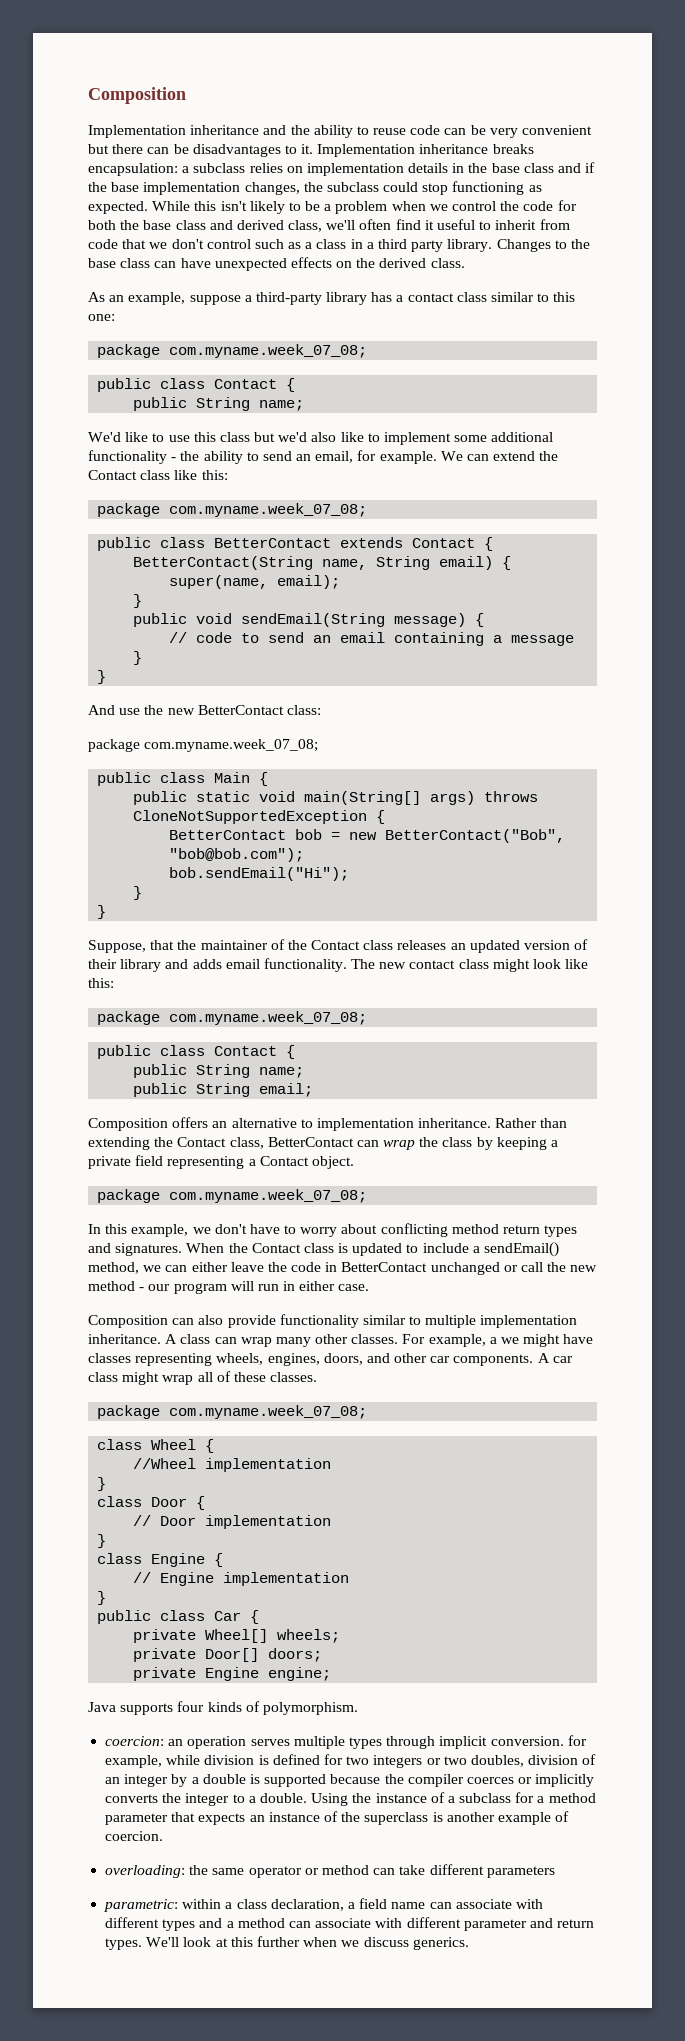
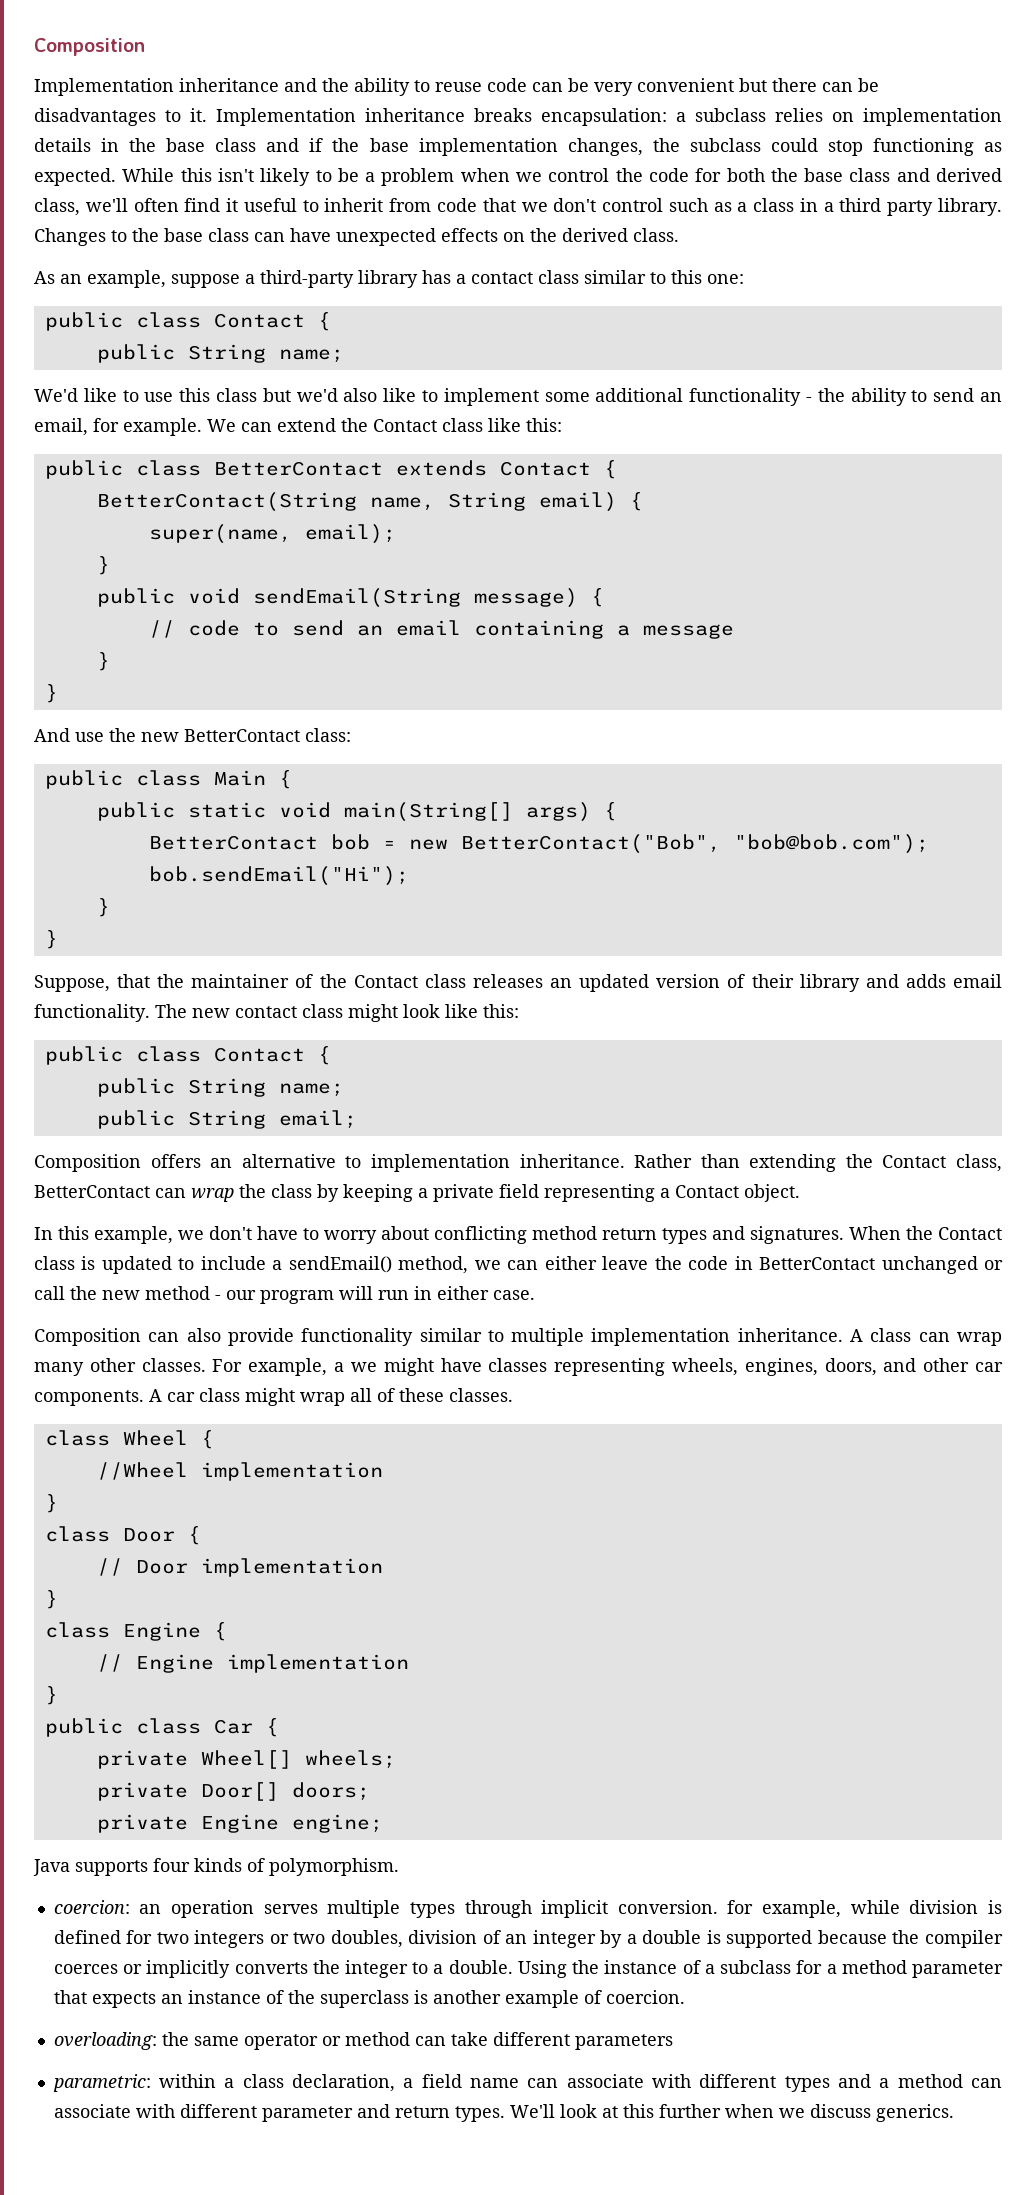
[97,344,368,358] // package com.myname.week_07_08; -> (744, 279) none
[97,503,368,517] // package com.myname.week_07_08; -> (562, 425) none
[88,739,319,752] // package com.myname.week_07_08; -> (351, 735) none
[484,791,539,802] [133,810,368,824] throws CloneNotSupportedException -> (591, 812) none
[97,1011,368,1025] // package com.myname.week_07_08; -> (519, 1011) none
[97,1189,368,1203] // package com.myname.week_07_08; -> (800, 1193) none
[97,1405,368,1419] // package com.myname.week_07_08; -> (513, 1395) none

